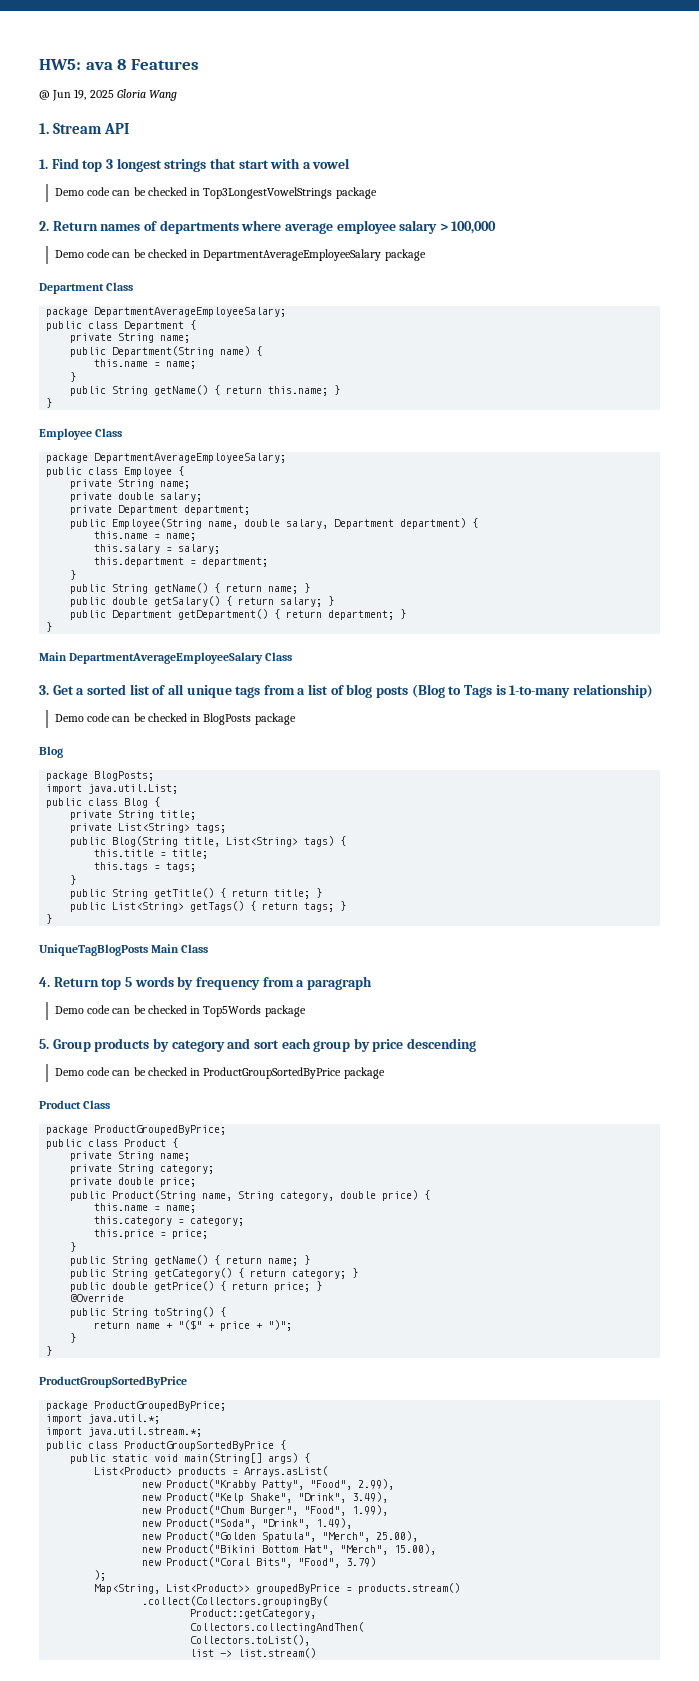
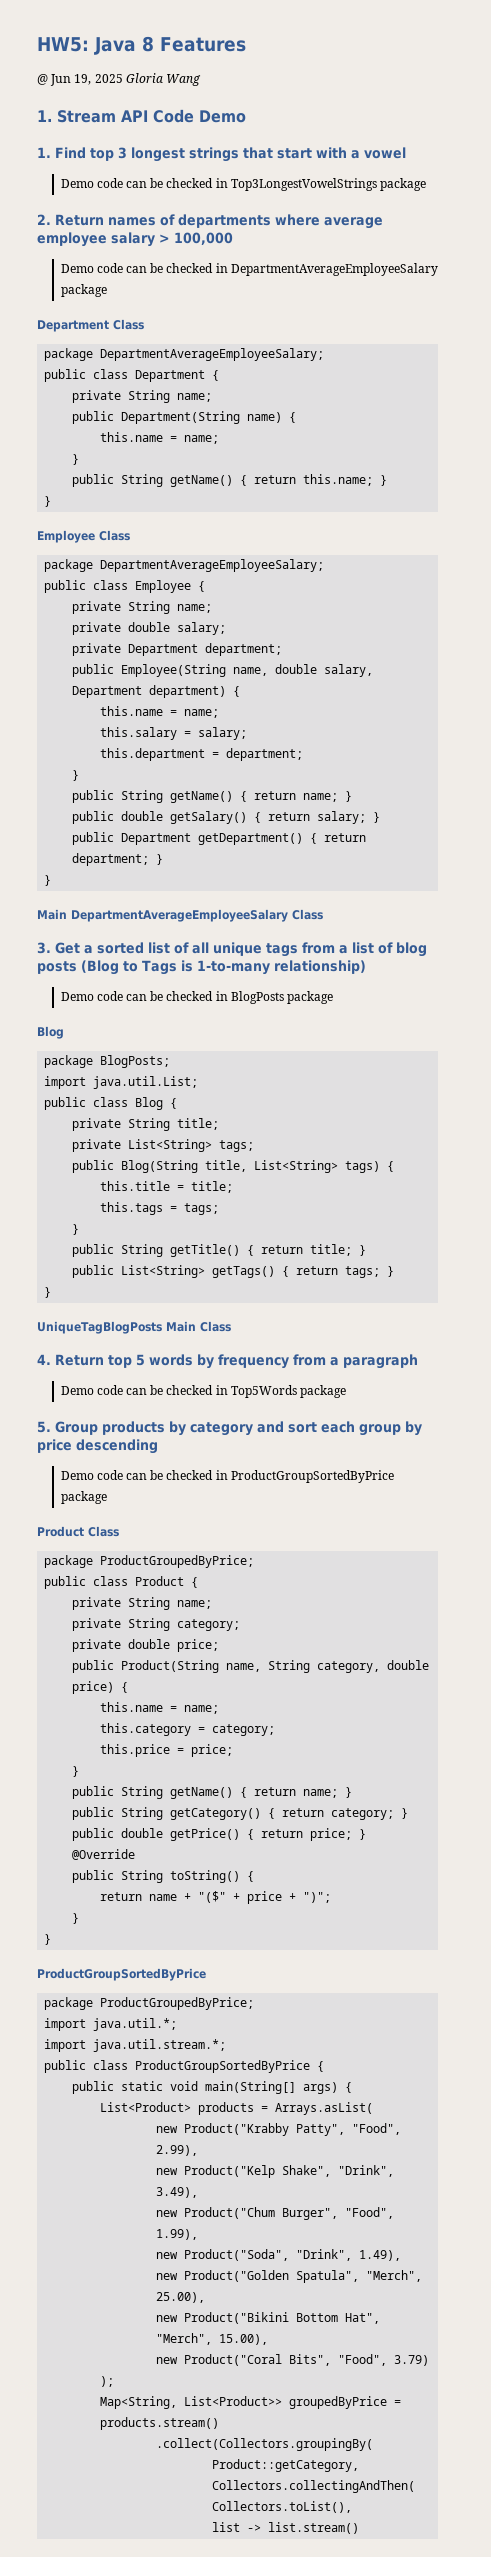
[85,62,113,70] ava -> [94,37,136,55] Java
(130, 128) none -> [153,109,246,123] Code Demo

